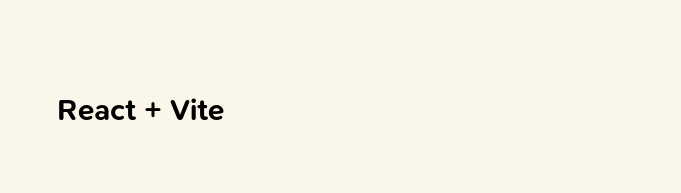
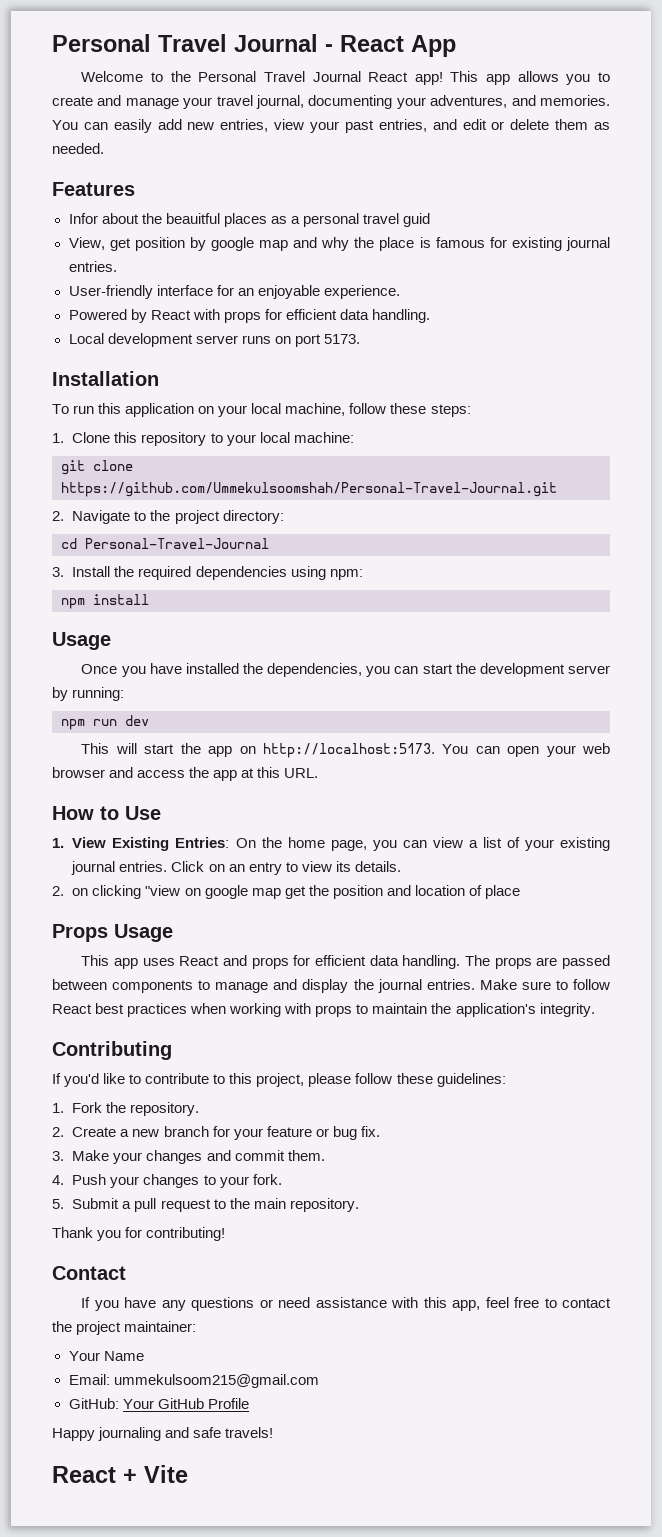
(57, 110) none -> [52,34,456,57] [81,71,610,85] [52,95,610,109] [52,119,611,133] [52,143,104,154] [52,182,135,196] [68,213,430,227] [68,237,611,251] [68,261,117,272] [68,285,400,299] [68,309,430,323] [68,333,360,347] [52,371,159,386] [52,403,471,417] [52,432,354,446] [61,460,133,475] [61,482,557,497] [52,510,284,524] [61,538,269,549] [52,566,363,580] [61,594,149,609] [52,632,111,650] [81,663,610,677] [52,687,125,701] [61,715,149,730] [81,743,611,758] [52,767,319,781] [52,806,161,820] [52,837,610,851] [71,861,401,875] [52,885,520,899] [52,924,173,942] [81,955,610,969] [52,979,610,993] [52,1003,595,1017] [52,1041,172,1060] [52,1073,506,1087] [52,1102,200,1116] [52,1126,380,1140] [52,1150,325,1164] [52,1174,282,1188] [52,1198,359,1212] [52,1227,226,1241] [52,1266,126,1280] [81,1297,611,1311] [52,1321,197,1335] [68,1351,144,1361] [68,1374,319,1388] [68,1398,249,1409] [52,1427,274,1441] Personal Travel Journal - React App // Welcome to the Personal Travel Journal React app! This app allows you to create and manage your travel journal, documenting your adventures, and memories. You can easily add new entries, view your past entries, and edit or delete them as needed. // Features // Infor about the beauitful places as a personal travel guid // View, get position by google map and why the place is famous for existing journal entries. // User-friendly interface for an enjoyable experience. // Powered by React with props for efficient data handling. // Local development server runs on port 5173. // Installation // To run this application on your local machine, follow these steps: // 1. Clone this repository to your local machine: // git clone https://github.com/Ummekulsoomshah/Personal-Travel-Journal.git // 2. Navigate to the project directory: // cd Personal-Travel-Journal // 3. Install the required dependencies using npm: // npm install // Usage // Once you have installed the dependencies, you can start the development server by running: // npm run dev // This will start the app on http://localhost:5173. You can open your web browser and access the app at this URL. // How to Use // 1. View Existing Entries: On the home page, you can view a list of your existing journal entries. Click on an entry to view its details. // 2. on clicking "view on google map get the position and location of place // Props Usage // This app uses React and props for efficient data handling. The props are passed between components to manage and display the journal entries. Make sure to follow React best practices when working with props to maintain the application's integrity. // Contributing // If you'd like to contribute to this project, please follow these guidelines: // 1. Fork the repository. // 2. Create a new branch for your feature or bug fix. // 3. Make your changes and commit them. // 4. Push your changes to your fork. // 5. Submit a pull request to the main repository. // Thank you for contributing! // Contact // If you have any questions or need assistance with this app, feel free to contact the project maintainer: // Your Name // Email: ummekulsoom215@gmail.com // GitHub: Your GitHub Profile // Happy journaling and safe travels! //

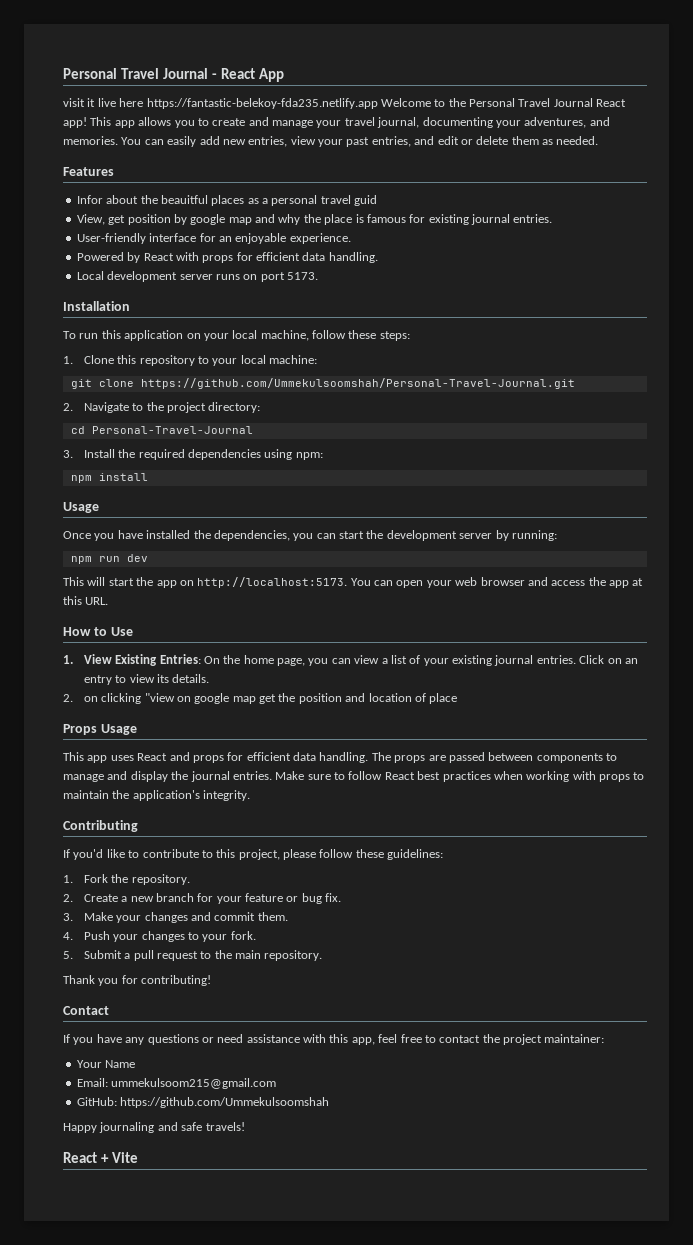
(456, 46) none -> [63,98,378,109] visit it live here https://fantastic-belekoy-fda235.netlify.app
[122,1398,249,1409] Your GitHub Profile -> [120,1097,330,1108] https://github.com/Ummekulsoomshah

